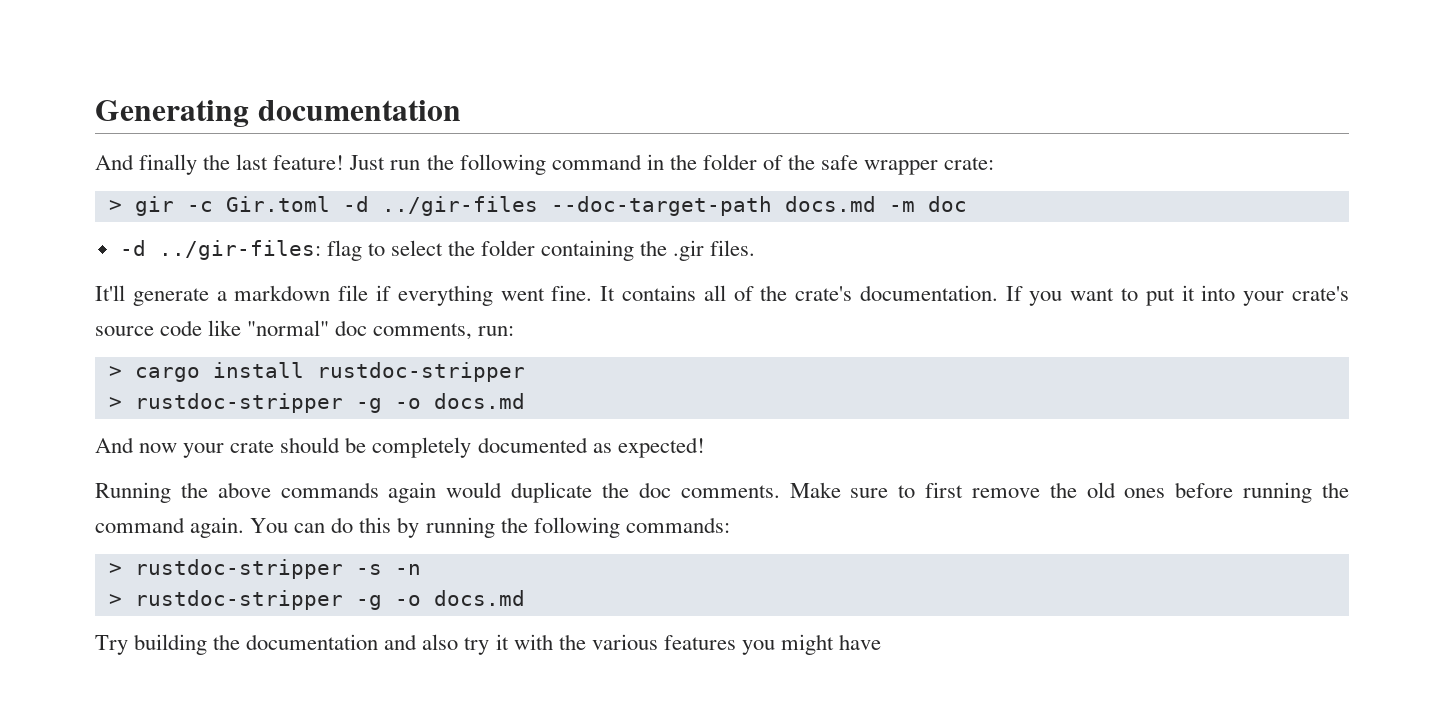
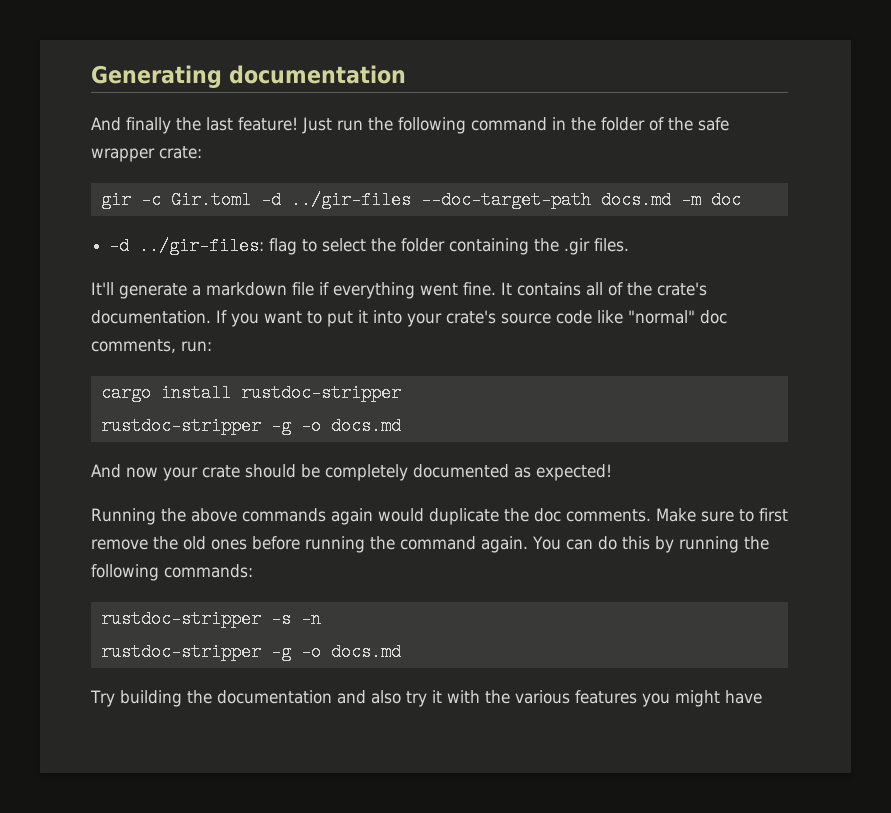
[108,200,122,212] > -> (202, 152) none
[108,366,122,378] > -> (212, 346) none
[108,397,122,409] > -> (401, 393) none
[108,563,122,575] > -> (253, 571) none
[108,594,122,606] > -> (321, 619) none

